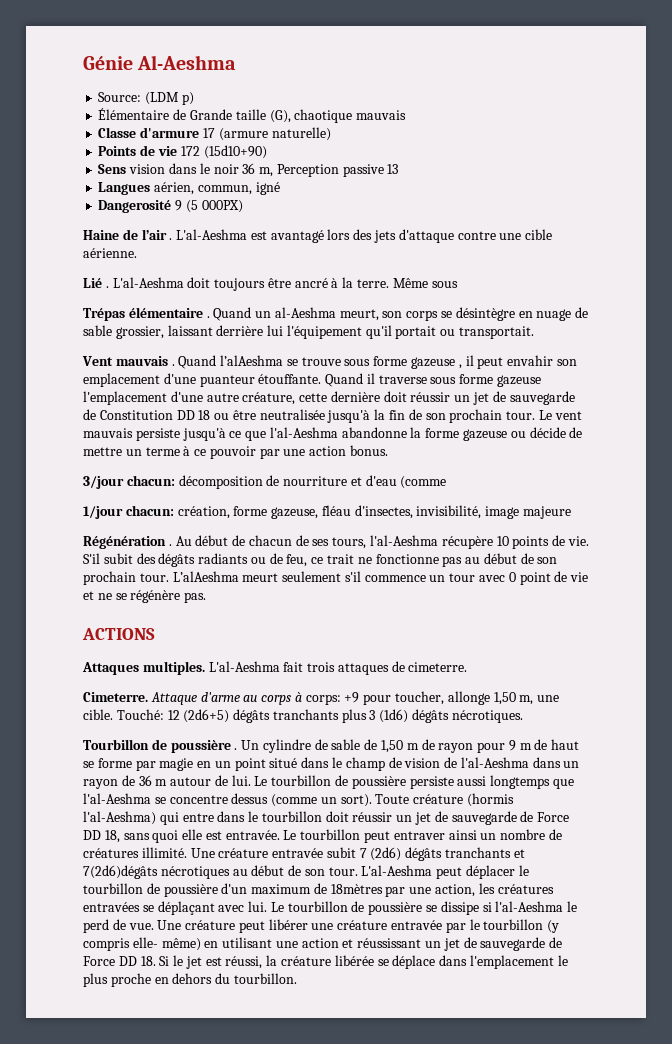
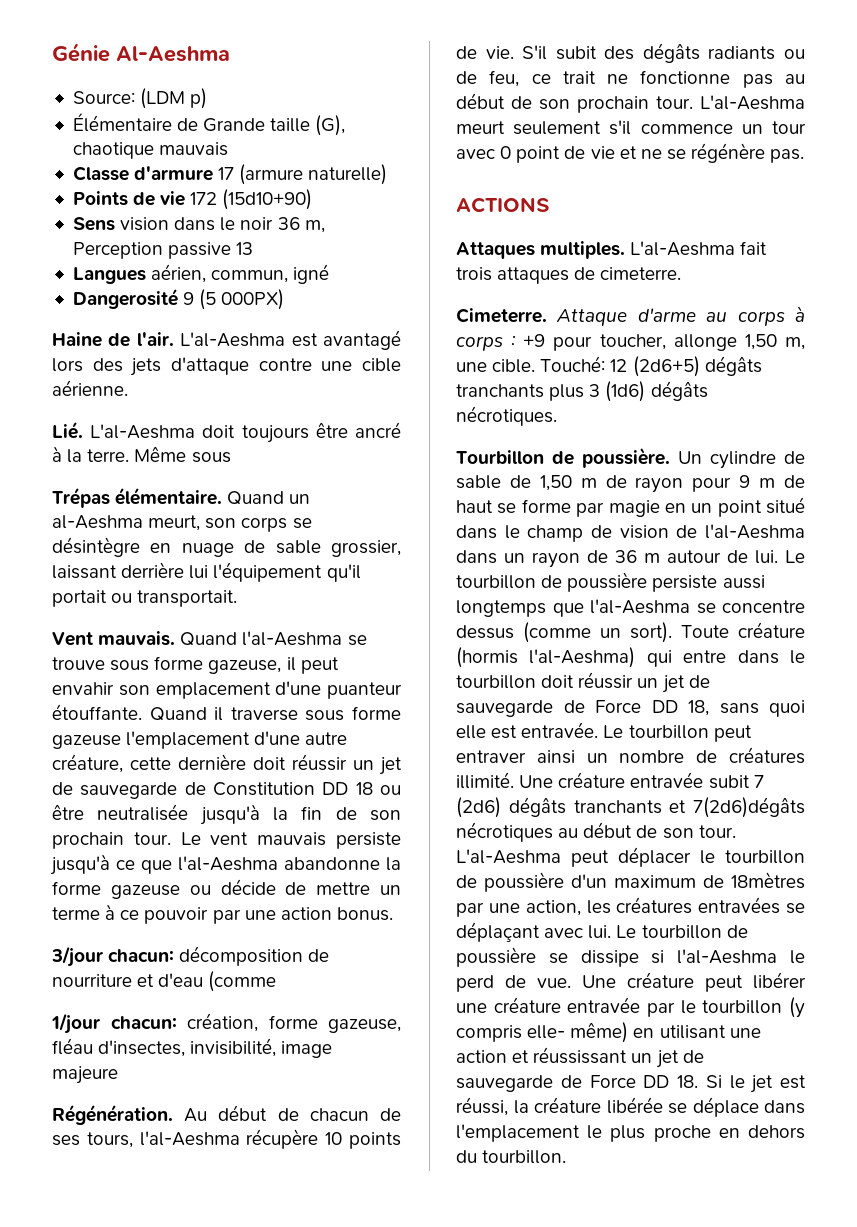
[141,229,173,240] l’air . -> [136,332,174,346] l'air.
[83,278,109,288] Lié . -> [52,421,83,439] Lié.
[128,307,210,318] élémentaire . -> [115,487,223,505] élémentaire.
[115,355,284,369] mauvais . Quand l’alAeshma -> [98,631,343,646] mauvais. Quand l'al-Aeshma
[411,357,462,369] gazeuse , -> [208,660,282,674] gazeuse,
[83,536,172,549] Régénération . -> [52,1104,173,1125] Régénération.
[172,571,239,582] L’alAeshma -> [700,95,805,110] L'al-Aeshma
[305,694,341,705] corps: -> [456,335,517,351] corps :
[170,740,238,753] poussière . -> [582,447,670,468] poussière.

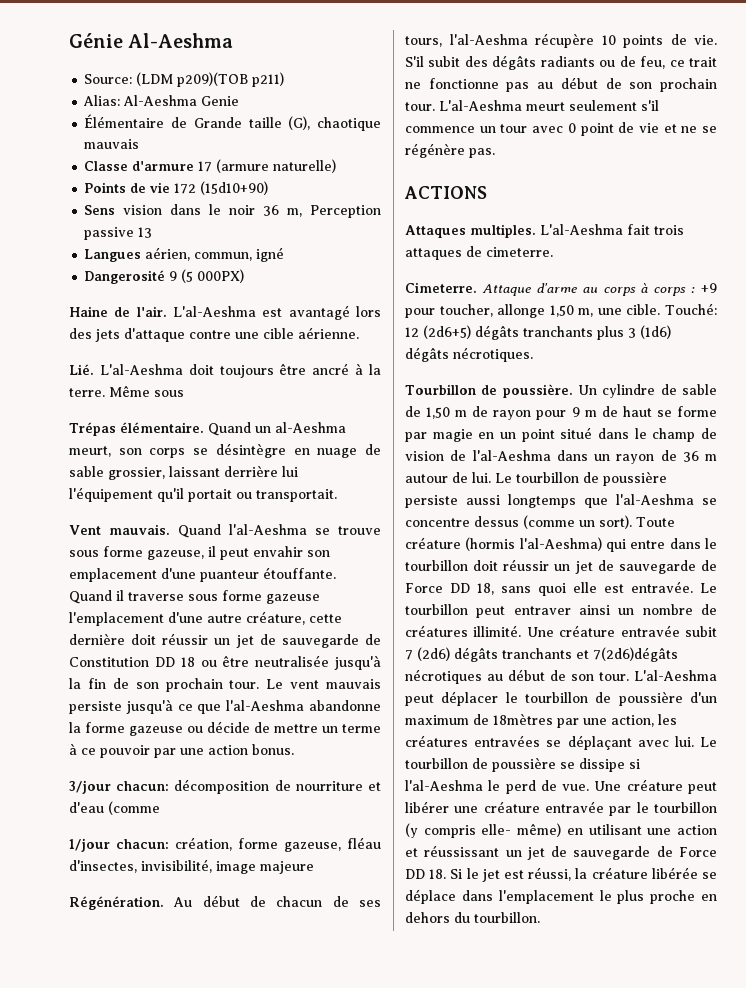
[190,88,208,109] p) -> [177,72,285,87] [83,95,240,106] p209)(TOB p211) // Alias: Al-Aeshma Genie

